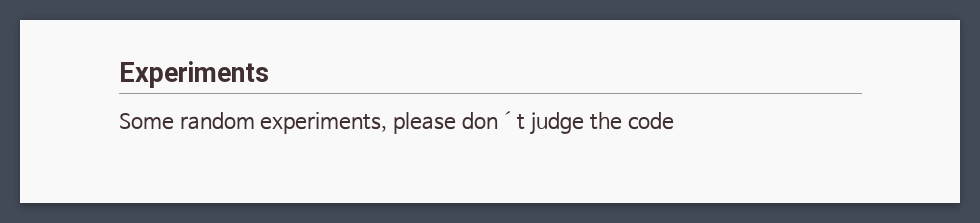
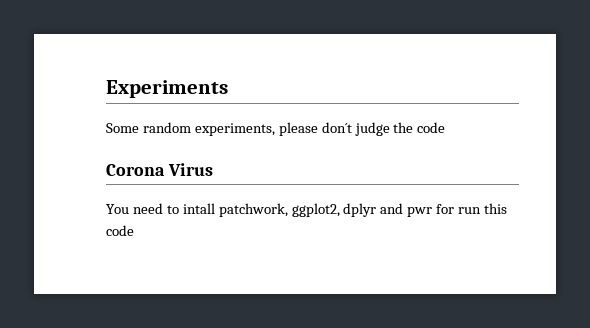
(674, 121) none -> [106,163,213,176] [106,203,508,217] [106,225,134,236] // Corona Virus // You need to intall patchwork, ggplot2, dplyr and pwr for run this code

